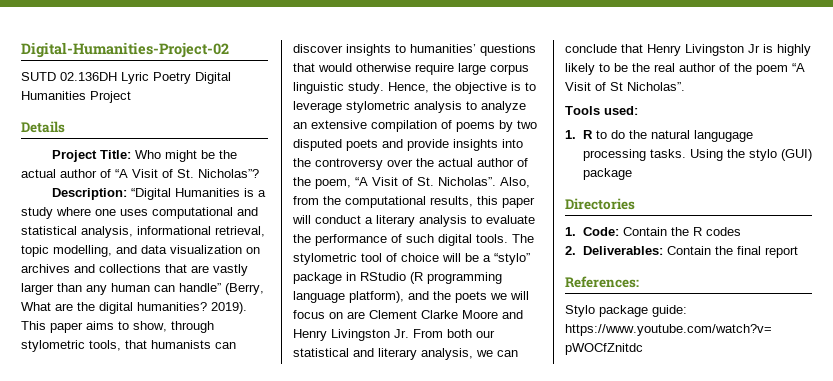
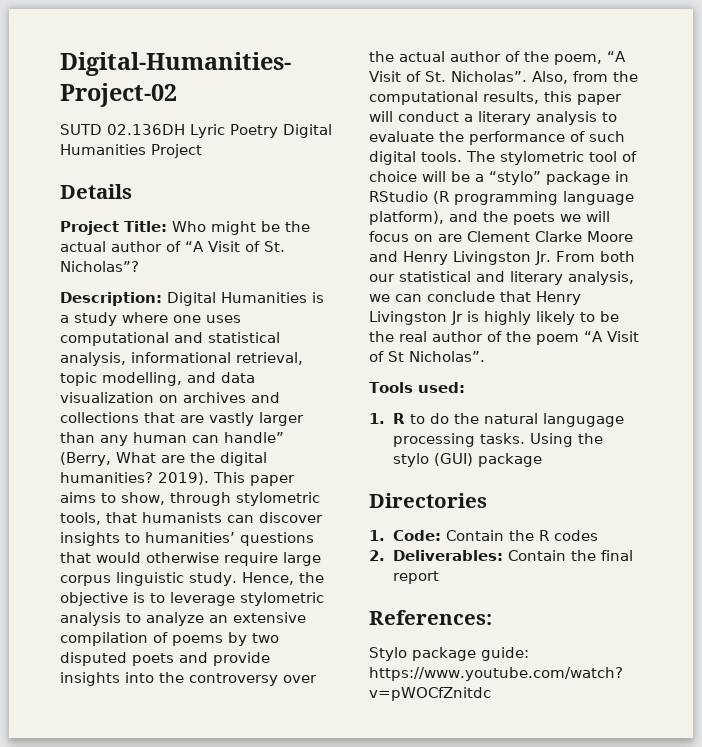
[130,188,171,200] “Digital -> [167,292,216,306] Digital

